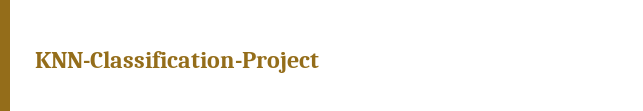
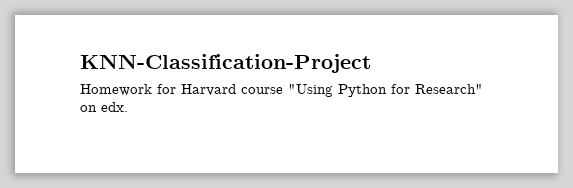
(319, 62) none -> [80,84,483,97] [80,102,128,112] // Homework for Harvard course "Using Python for Research" on edx.

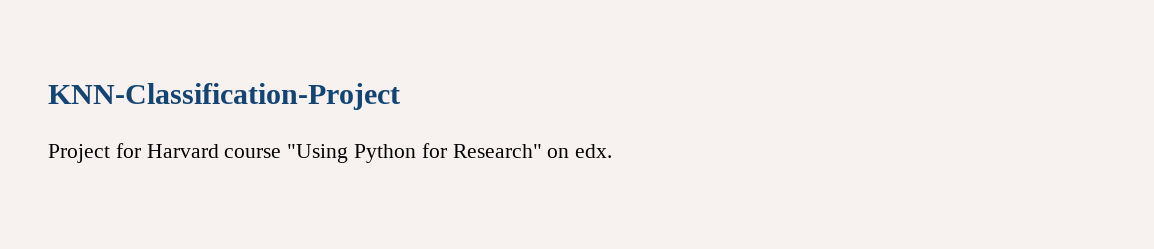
[80,84,152,96] Homework -> [48,144,110,163] Project

